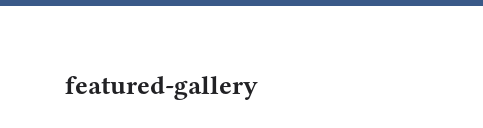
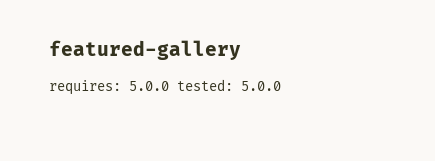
(258, 88) none -> [49,79,281,95] // requires: 5.0.0 tested: 5.0.0

